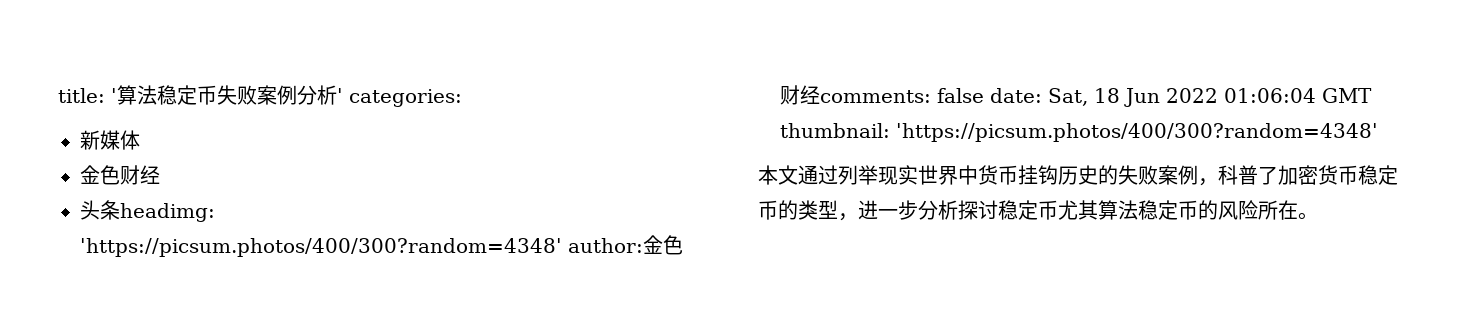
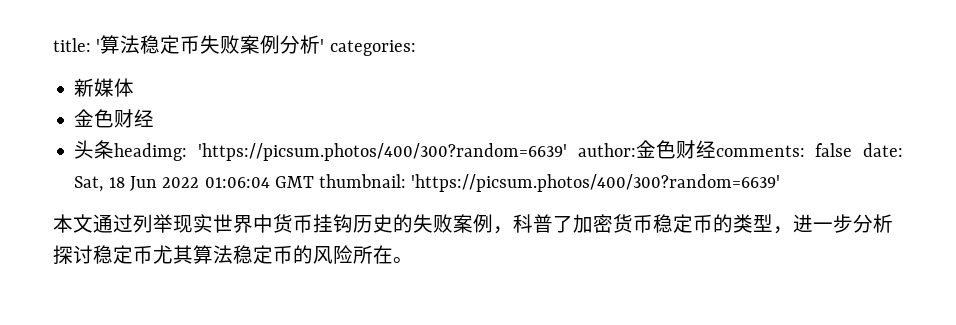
[80,238,562,257] 'https://picsum.photos/400/300?random=4348' -> [198,143,568,161] 'https://picsum.photos/400/300?random=6639'
[896,123,1378,142] 'https://picsum.photos/400/300?random=4348' -> [411,174,781,192] 'https://picsum.photos/400/300?random=6639'

